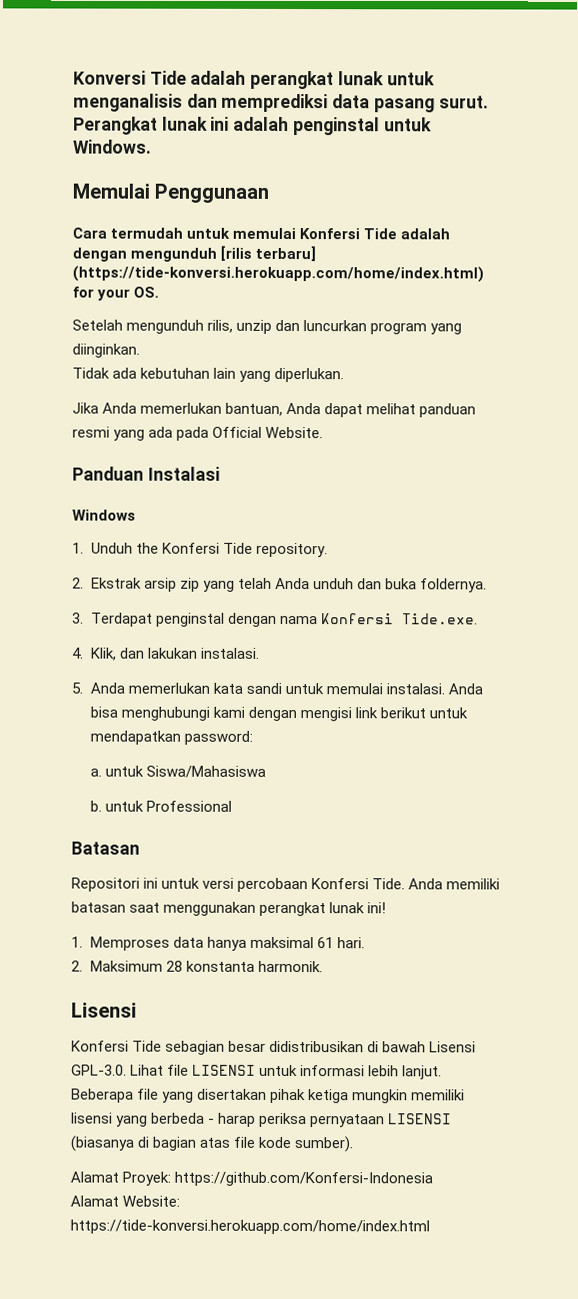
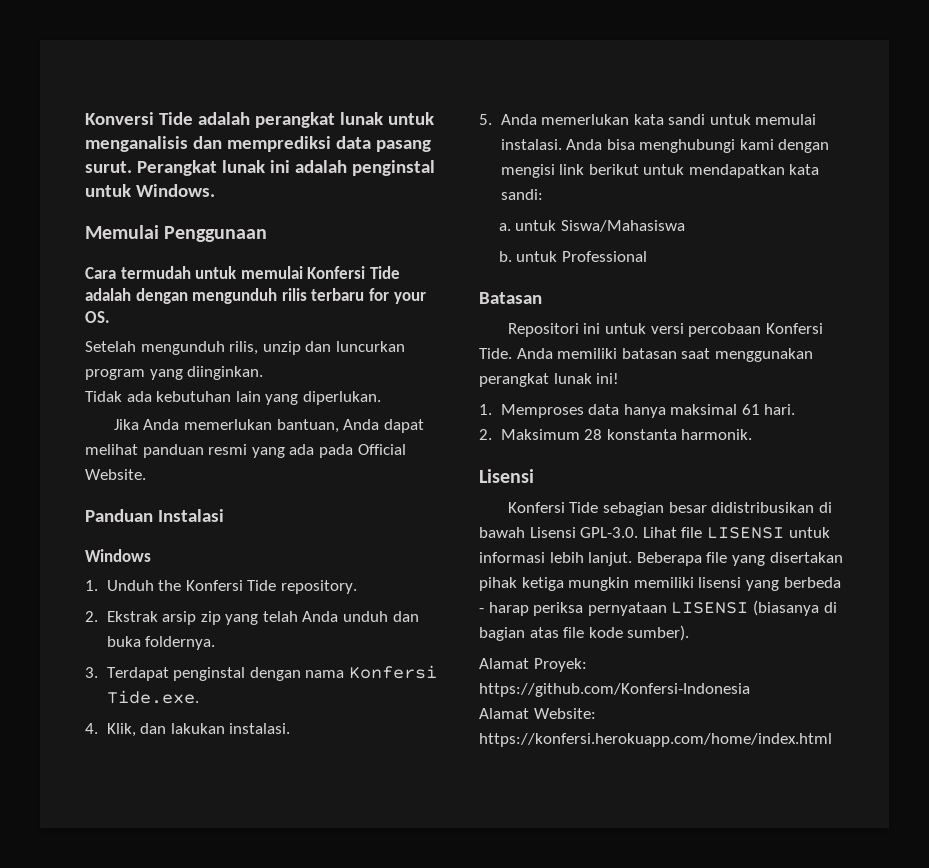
[220,245,317,262] [72,265,484,283] [rilis terbaru] (https://tide-konversi.herokuapp.com/home/index.html) -> [281,288,365,301] rilis terbaru
[183,730,253,745] password: -> [789,164,820,175] [500,189,543,200] kata sandi:
[70,1219,430,1235] https://tide-konversi.herokuapp.com/home/index.html -> [479,733,832,747] https://konfersi.herokuapp.com/home/index.html

